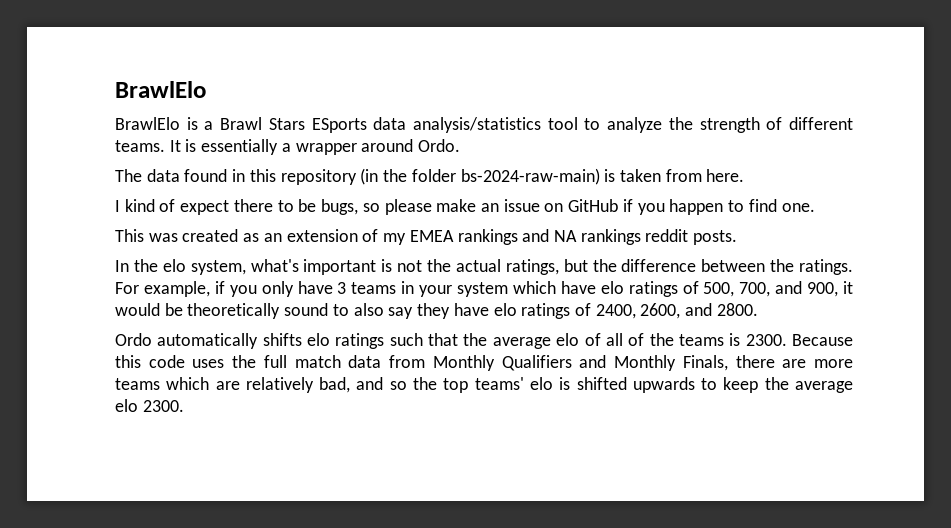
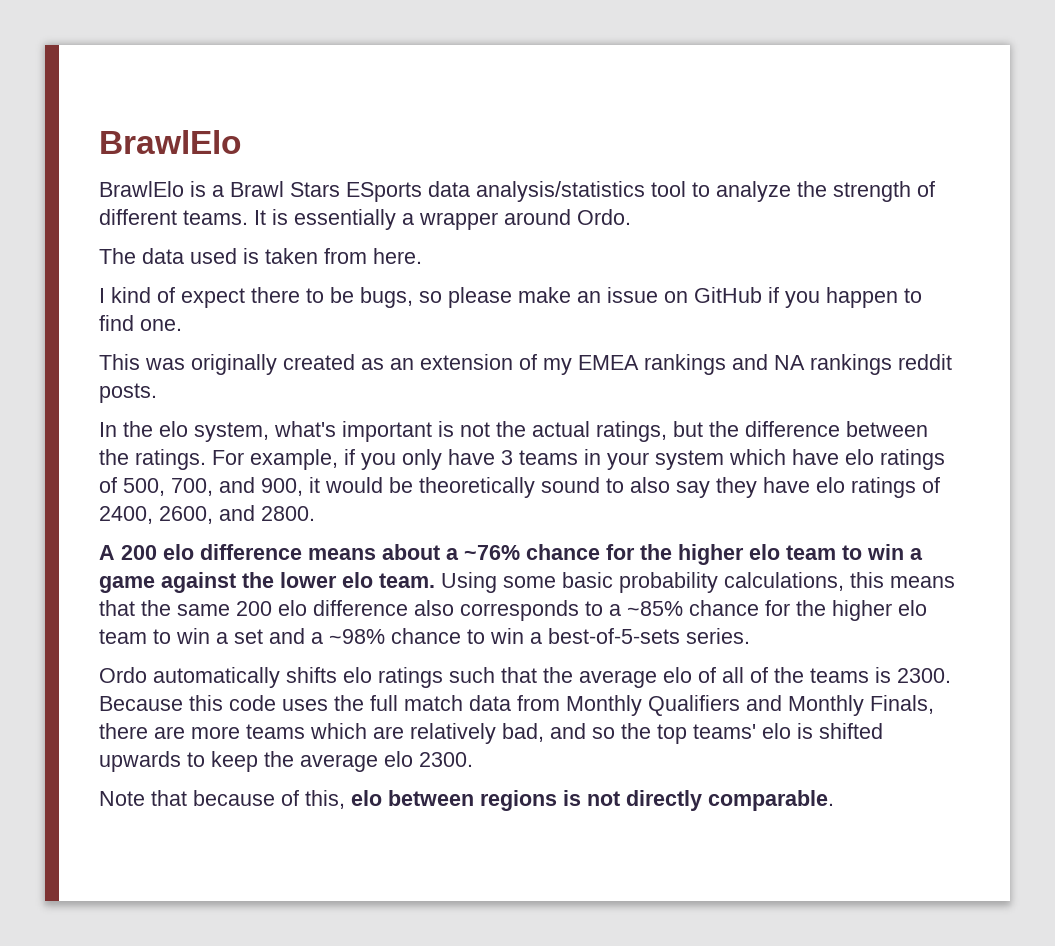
[184,168,600,185] found in this repository (in the folder bs-2024-raw-main) -> [190,248,237,264] used
(178, 237) none -> [191,354,277,375] originally
(758, 309) none -> [99,544,923,565] [99,572,955,593] [99,600,927,621] [99,628,750,644] // A 200 elo difference means about a ~76% chance for the higher elo team to win a game against the lower elo team. Using some basic probability calculations, this means that the same 200 elo difference also corresponds to a ~85% chance for the higher elo team to win a set and a ~98% chance to win a best-of-5-sets series.
(184, 406) none -> [99,790,834,811] // Note that because of this, elo between regions is not directly comparable.

